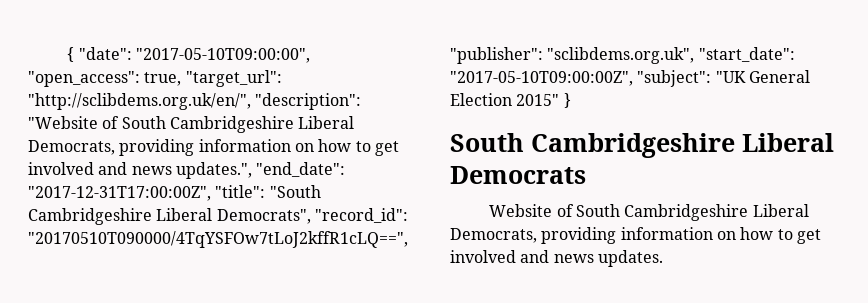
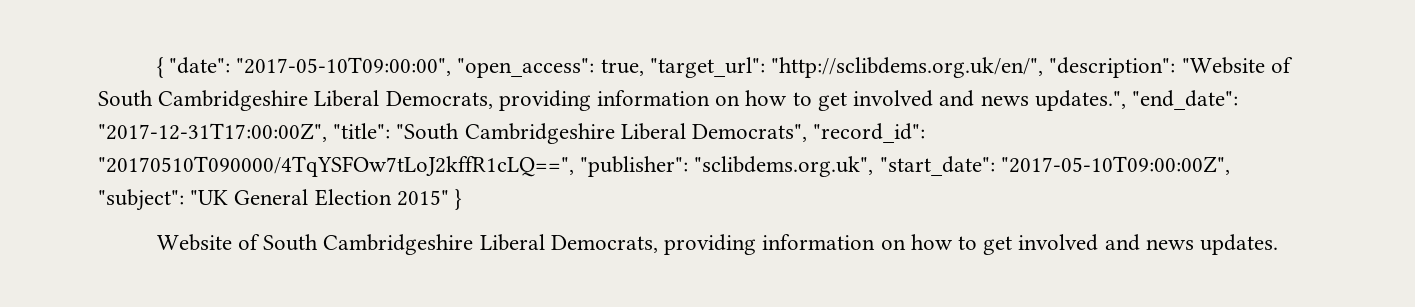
[450,133,834,158] [450,166,586,184] // South Cambridgeshire Liberal Democrats -> (463, 199) none

